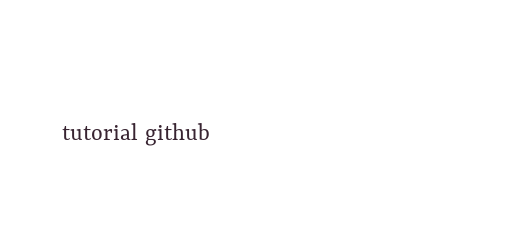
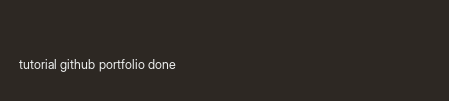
(210, 134) none -> [98,59,177,72] portfolio done

